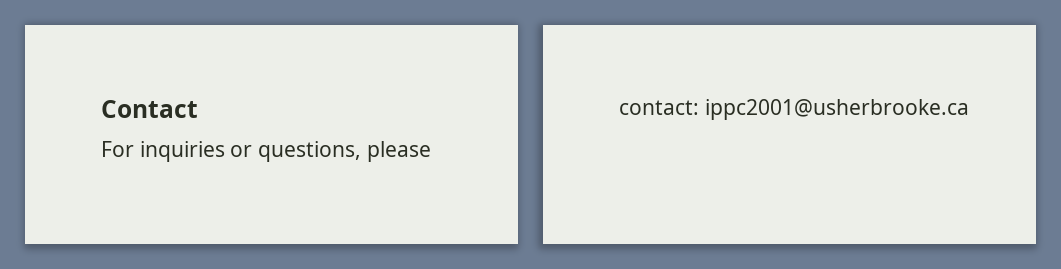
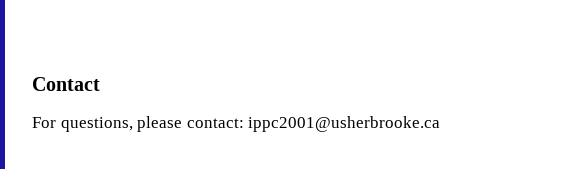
[139,141,253,162] inquiries or -> (56, 122) none

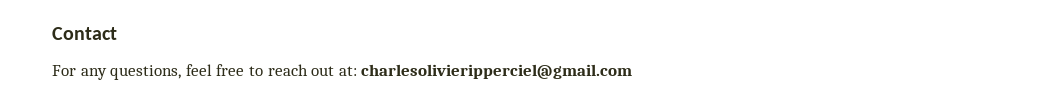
[60,116,441,132] questions, please contact: ippc2001@usherbrooke.ca -> [80,64,633,80] any questions, feel free to reach out at: charlesolivieripperciel@gmail.com

